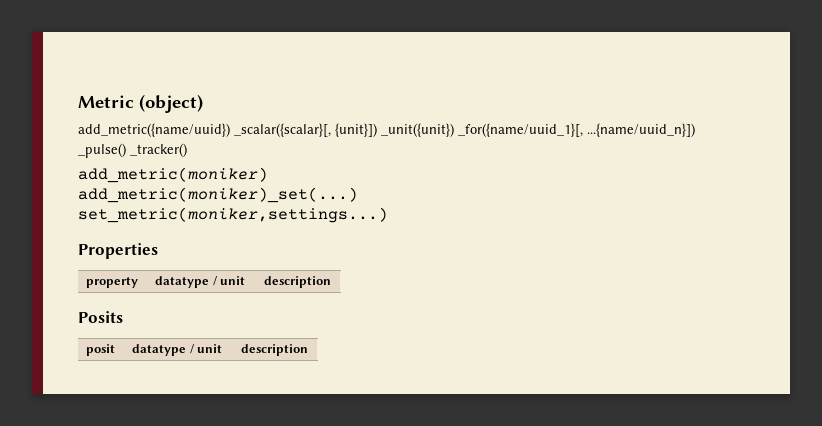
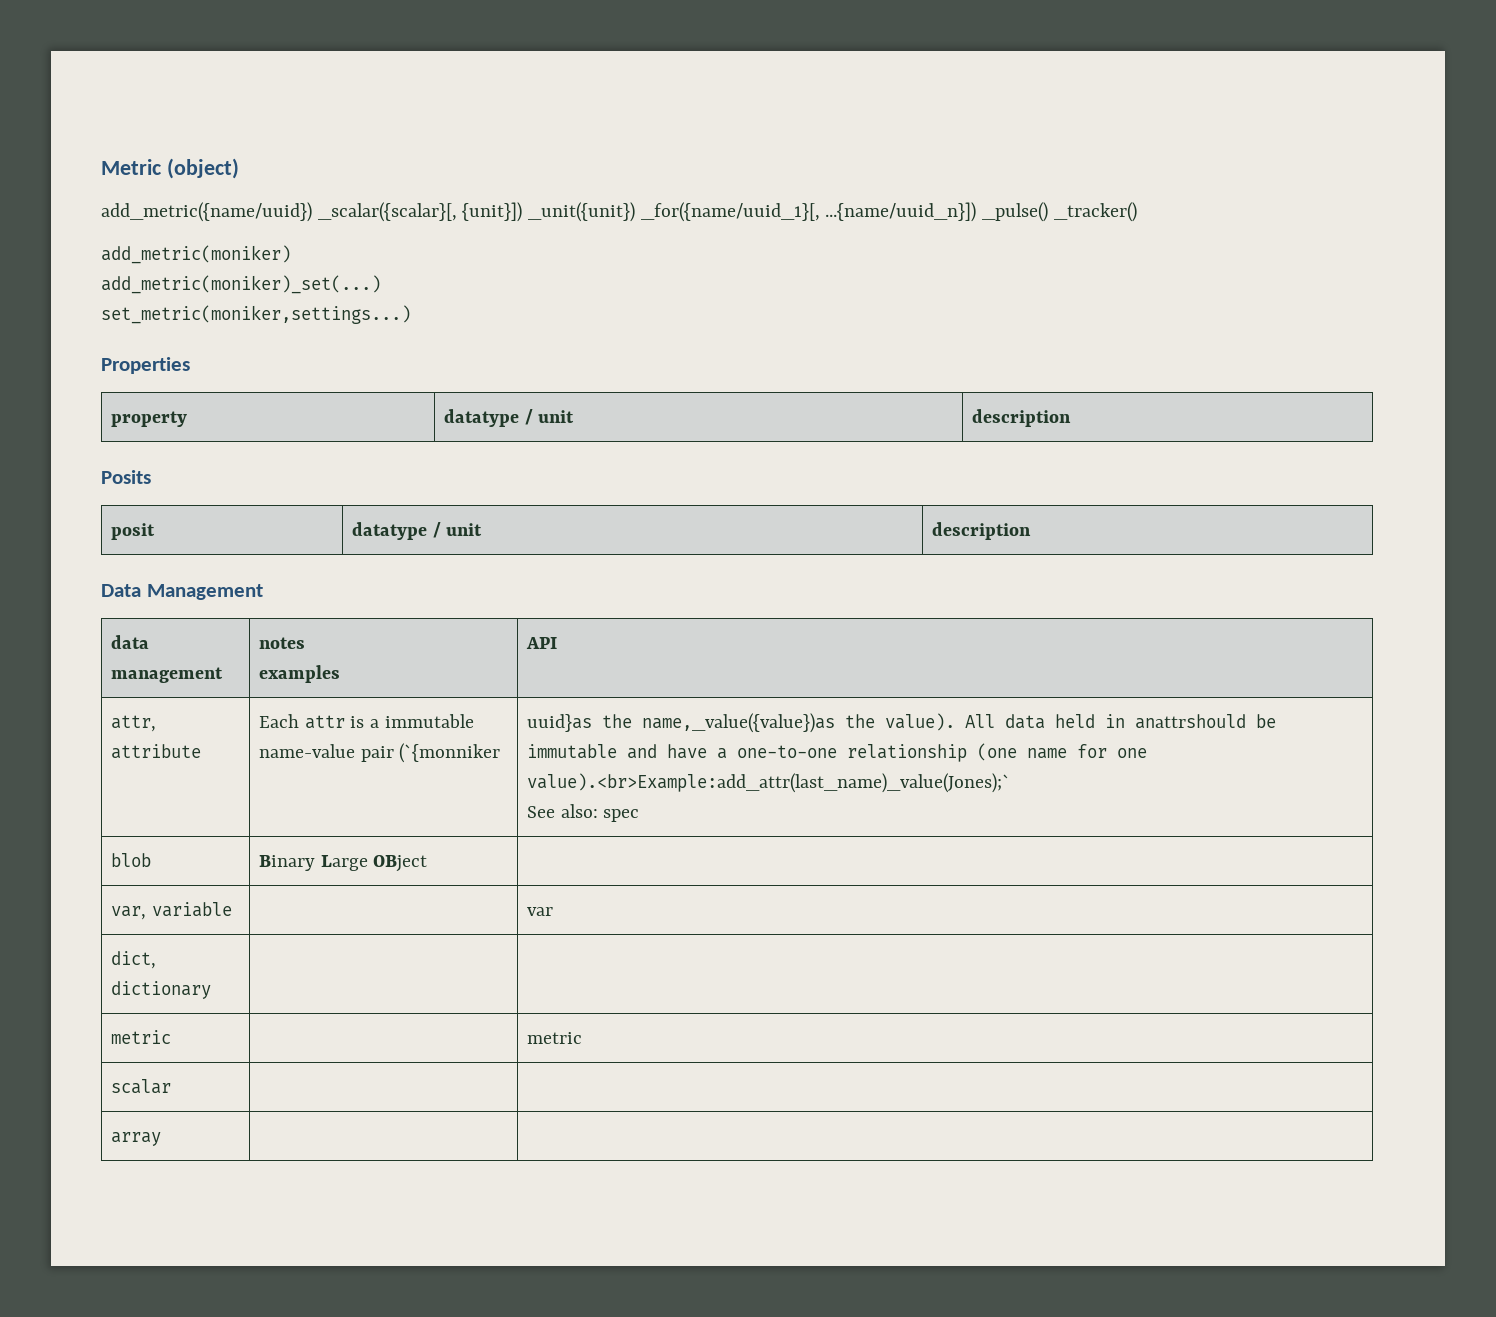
(309, 350) none -> [101,584,263,600] [111,635,150,649] [111,667,224,683] [259,637,306,649] [259,665,341,683] [526,637,558,649] [111,715,157,732] [111,744,202,759] [259,714,474,729] [259,743,501,763] [527,713,1277,733] [527,743,1148,762] [527,773,1011,793] [527,804,640,822] [111,853,152,867] [259,855,428,872] [111,902,232,920] [527,907,554,916] [111,951,157,969] [111,981,212,999] [111,1030,172,1044] [527,1032,583,1044] [111,1079,172,1094] [111,1132,162,1146] // Data Management // data management | notes // examples | API // attr, attribute | Each attr is a immutable name-value pair (`{monniker | uuid}as the name,_value({value})as the value). All data held in anattrshould be immutable and have a one-to-one relationship (one name for one value).<br>Example:add_attr(last_name)_value(Jones);` // See also: spec // blob | Binary Large OBject | // var, variable | | var // dict, dictionary | | // metric | | metric // scalar | | // array | |

